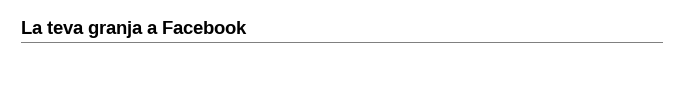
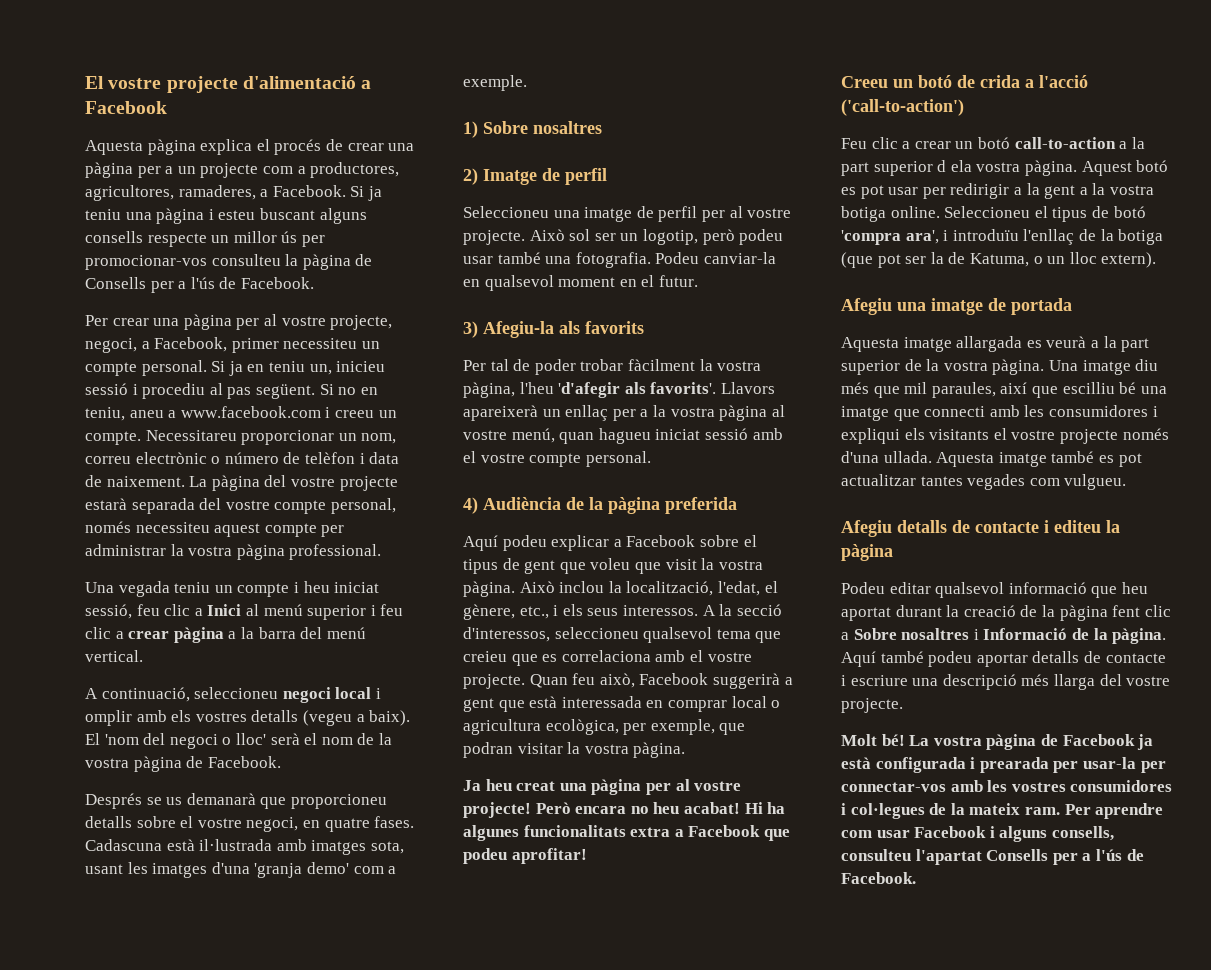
[21,21,247,38] La teva granja a Facebook -> [85,76,372,93] [85,101,167,114] [85,139,415,155] [85,162,400,178] [85,185,382,201] [85,208,367,224] [85,231,325,247] [85,254,373,270] [85,277,314,293] [85,314,393,330] [85,337,380,353] [85,360,386,376] [85,383,378,399] [85,406,397,421] [85,430,397,445] [85,452,400,464] [85,475,398,491] [85,498,396,514] [85,521,345,537] [85,544,382,560] [85,581,380,597] [85,604,404,620] [85,627,366,643] [85,650,143,662] [85,687,381,703] [85,710,411,726] [85,733,392,749] [85,756,281,772] [85,793,387,809] [85,816,415,832] [85,839,404,855] [85,862,397,878] [463,75,527,91] [463,121,602,138] [463,168,607,185] [463,206,792,222] [463,229,784,245] [463,252,776,268] [463,275,698,291] [463,321,644,338] [463,359,762,375] [463,382,775,398] [463,405,785,421] [463,428,783,444] [463,451,651,467] [463,497,737,514] [463,535,757,551] [463,558,763,574] [463,581,778,597] [463,604,782,620] [463,627,782,643] [463,650,752,666] [463,673,793,689] [463,696,781,712] [463,719,746,735] [463,742,686,758] [463,779,742,795] [463,802,786,818] [463,825,790,841] [463,848,587,864] [841,75,1088,88] [841,99,964,116] [841,137,1145,149] [841,160,1169,176] [841,183,1154,199] [841,206,1146,222] [841,229,1164,245] [841,252,1157,268] [841,298,1072,315] [841,336,1150,352] [841,359,1159,375] [841,382,1167,398] [841,405,1158,421] [841,428,1169,444] [841,451,1142,467] [841,474,1127,490] [841,520,1120,537] [841,544,893,561] [841,582,1148,598] [841,605,1171,621] [841,628,1167,644] [841,651,1166,667] [841,674,1171,690] [841,698,903,713] [841,734,1154,750] [841,757,1166,773] [841,780,1173,792] [841,803,1164,819] [841,826,1114,842] [841,849,1144,865] [841,872,916,884] El vostre projecte d'alimentació a Facebook // Aquesta pàgina explica el procés de crear una pàgina per a un projecte com a productores, agricultores, ramaderes, a Facebook. Si ja teniu una pàgina i esteu buscant alguns consells respecte un millor ús per promocionar-vos consulteu la pàgina de Consells per a l'ús de Facebook. // Per crear una pàgina per al vostre projecte, negoci, a Facebook, primer necessiteu un compte personal. Si ja en teniu un, inicieu sessió i procediu al pas següent. Si no en teniu, aneu a www.facebook.com i creeu un compte. Necessitareu proporcionar un nom, correu electrònic o número de telèfon i data de naixement. La pàgina del vostre projecte estarà separada del vostre compte personal, només necessiteu aquest compte per administrar la vostra pàgina professional. // Una vegada teniu un compte i heu iniciat sessió, feu clic a Inici al menú superior i feu clic a crear pàgina a la barra del menú vertical. // A continuació, seleccioneu negoci local i omplir amb els vostres detalls (vegeu a baix). El 'nom del negoci o lloc' serà el nom de la vostra pàgina de Facebook. // Després se us demanarà que proporcioneu detalls sobre el vostre negoci, en quatre fases. Cadascuna està il·lustrada amb imatges sota, usant les imatges d'una 'granja demo' com a exemple. // 1) Sobre nosaltres // 2) Imatge de perfil // Seleccioneu una imatge de perfil per al vostre projecte. Això sol ser un logotip, però podeu usar també una fotografia. Podeu canviar-la en qualsevol moment en el futur. // 3) Afegiu-la als favorits // Per tal de poder trobar fàcilment la vostra pàgina, l'heu 'd'afegir als favorits'. Llavors apareixerà un enllaç per a la vostra pàgina al vostre menú, quan hagueu iniciat sessió amb el vostre compte personal. // 4) Audiència de la pàgina preferida // Aquí podeu explicar a Facebook sobre el tipus de gent que voleu que visit la vostra pàgina. Això inclou la localització, l'edat, el gènere, etc., i els seus interessos. A la secció d'interessos, seleccioneu qualsevol tema que creieu que es correlaciona amb el vostre projecte. Quan feu això, Facebook suggerirà a gent que està interessada en comprar local o agricultura ecològica, per exemple, que podran visitar la vostra pàgina. // Ja heu creat una pàgina per al vostre projecte! Però encara no heu acabat! Hi ha algunes funcionalitats extra a Facebook que podeu aprofitar! // Creeu un botó de crida a l'acció ('call-to-action') // Feu clic a crear un botó call-to-action a la part superior d ela vostra pàgina. Aquest botó es pot usar per redirigir a la gent a la vostra botiga online. Seleccioneu el tipus de botó 'compra ara', i introduïu l'enllaç de la botiga (que pot ser la de Katuma, o un lloc extern). // Afegiu una imatge de portada // Aquesta imatge allargada es veurà a la part superior de la vostra pàgina. Una imatge diu més que mil paraules, així que escilliu bé una imatge que connecti amb les consumidores i expliqui els visitants el vostre projecte només d'una ullada. Aquesta imatge també es pot actualitzar tantes vegades com vulgueu. // Afegiu detalls de contacte i editeu la pàgina // Podeu editar qualsevol informació que heu aportat durant la creació de la pàgina fent clic a Sobre nosaltres i Informació de la pàgina. Aquí també podeu aportar detalls de contacte i escriure una descripció més llarga del vostre projecte. // Molt bé! La vostra pàgina de Facebook ja està configurada i prearada per usar-la per connectar-vos amb les vostres consumidores i col·legues de la mateix ram. Per aprendre com usar Facebook i alguns consells, consulteu l'apartat Consells per a l'ús de Facebook.

